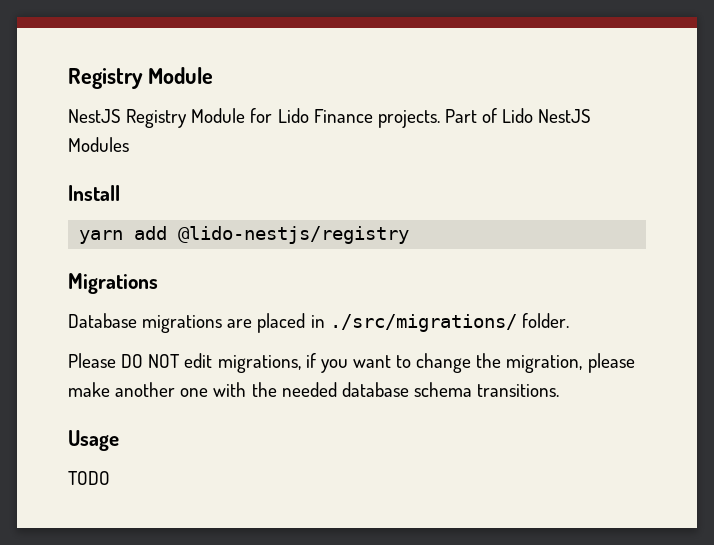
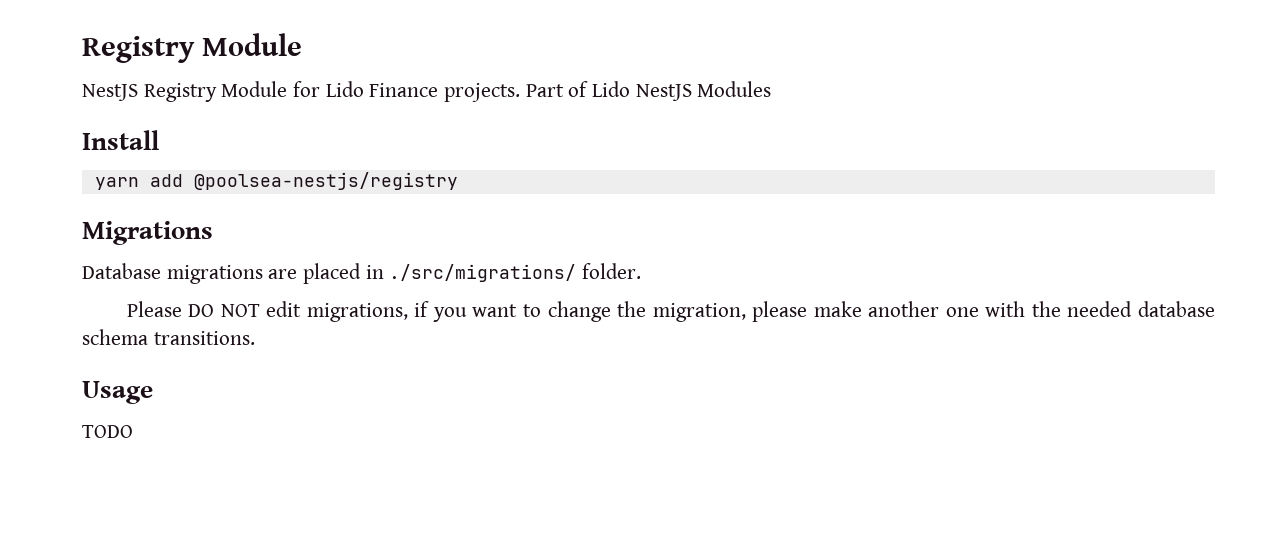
[178,226,410,244] @lido-nestjs/registry -> [193,172,458,190] @poolsea-nestjs/registry

